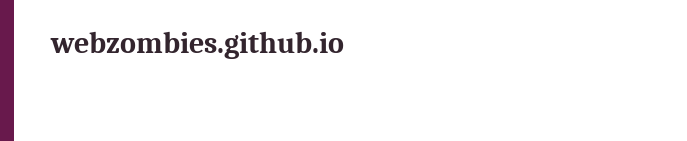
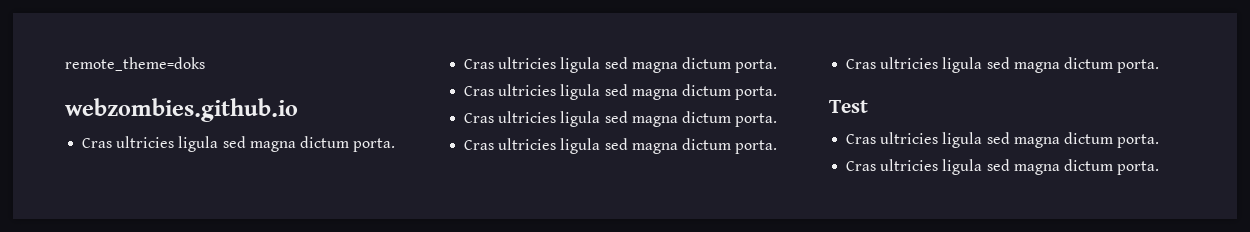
(50, 45) none -> [65,57,205,71] remote_theme=doks //
(344, 45) none -> [82,136,396,152] [464,57,778,73] [464,84,778,100] [464,111,778,127] [464,138,778,154] [846,57,1160,73] [829,100,868,113] [846,132,1160,148] [846,159,1160,175] // Cras ultricies ligula sed magna dictum porta. // Cras ultricies ligula sed magna dictum porta. // Cras ultricies ligula sed magna dictum porta. // Cras ultricies ligula sed magna dictum porta. // Cras ultricies ligula sed magna dictum porta. // Cras ultricies ligula sed magna dictum porta. // Test // Cras ultricies ligula sed magna dictum porta. // Cras ultricies ligula sed magna dictum porta.

